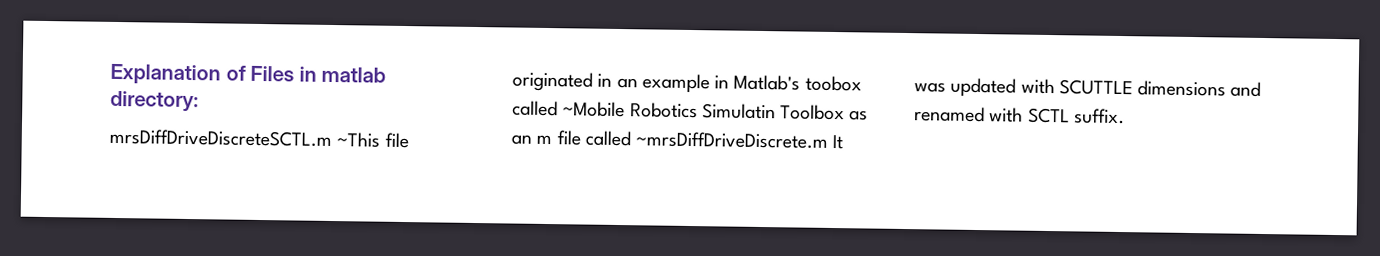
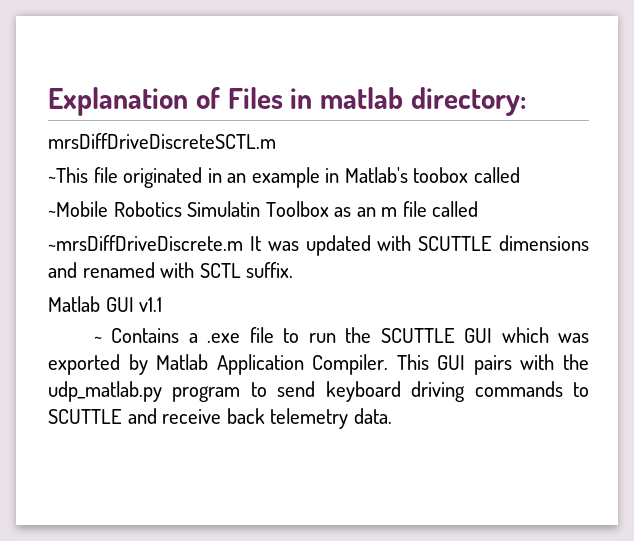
(332, 137) none -> (276, 141) //
(558, 108) none -> (520, 175) //
(631, 138) none -> (479, 209) //
(1125, 116) none -> [48,296,163,312] [93,327,590,343] [48,354,590,375] [48,381,590,402] [48,408,392,429] // Matlab GUI v1.1 // ~ Contains a .exe file to run the SCUTTLE GUI which was exported by Matlab Application Compiler. This GUI pairs with the udp_matlab.py program to send keyboard driving commands to SCUTTLE and receive back telemetry data.

